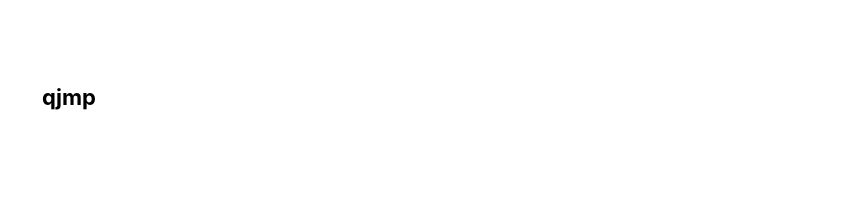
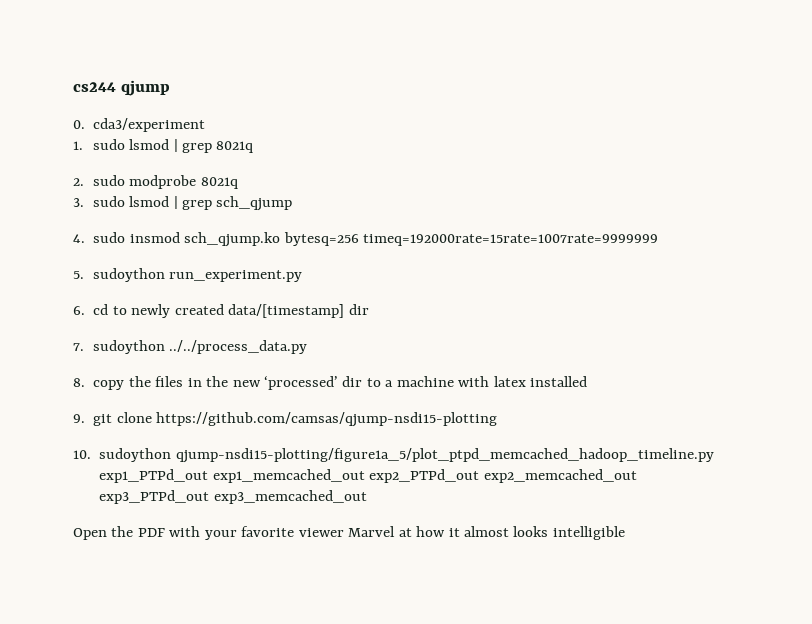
[42,88,96,110] qjmp -> [73,80,171,96] [73,118,206,132] [73,139,254,153] [73,175,238,189] [73,196,293,211] [73,232,659,247] [73,268,303,282] [73,304,369,318] [73,340,308,354] [73,376,588,390] [73,412,498,427] [73,448,714,463] [99,469,637,483] [99,490,367,504] [73,526,625,540] cs244 qjump // 0. cda3/experiment // 1. sudo lsmod | grep 8021q // 2. sudo modprobe 8021q // 3. sudo lsmod | grep sch_qjump // 4. sudo insmod sch_qjump.ko bytesq=256 timeq=192000rate=15rate=1007rate=9999999 // 5. sudoython run_experiment.py // 6. cd to newly created data/[timestamp] dir // 7. sudoython ../../process_data.py // 8. copy the files in the new ‘processed’ dir to a machine with latex installed // 9. git clone https://github.com/camsas/qjump-nsdi15-plotting // 10. sudoython qjump-nsdi15-plotting/figure1a_5/plot_ptpd_memcached_hadoop_timeline.py exp1_PTPd_out exp1_memcached_out exp2_PTPd_out exp2_memcached_out exp3_PTPd_out exp3_memcached_out // Open the PDF with your favorite viewer Marvel at how it almost looks intelligible

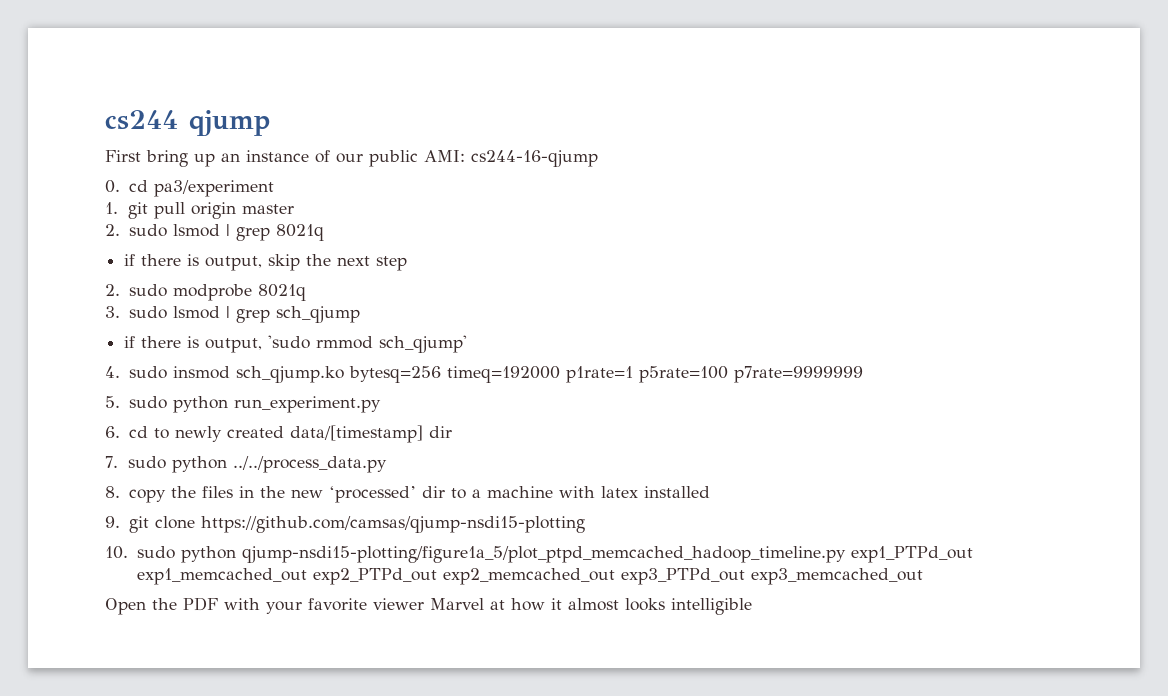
[73,118,206,132] [73,141,83,150] 0. cda3/experiment // 1. -> [105,150,598,167] [105,180,274,197] [105,202,294,219] [105,224,120,236] First bring up an instance of our public AMI: cs244-16-qjump // 0. cd pa3/experiment // 1. git pull origin master // 2.
(254, 147) none -> [124,254,408,271] // if there is output, skip the next step
(293, 203) none -> [124,335,468,353] // if there is output, 'sudo rmmod sch_qjump'
[363,234,659,246] timeq=192000rate=15rate=1007rate=9999999 -> [446,366,863,383] timeq=192000 p1rate=1 p5rate=100 p7rate=9999999
[92,268,165,282] sudoython -> [128,396,228,413] sudo python
[92,340,165,354] sudoython -> [127,456,227,473] sudo python
[99,448,172,462] sudoython -> [136,546,236,563] sudo python

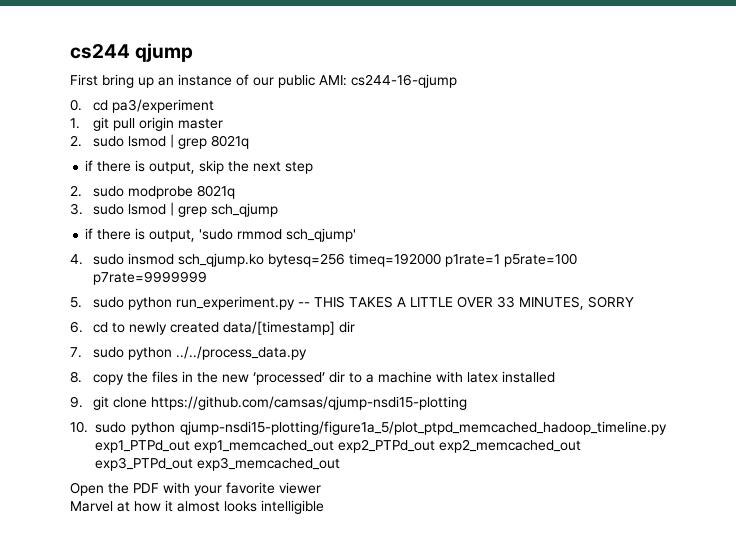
(381, 404) none -> [298,296,635,310] -- THIS TAKES A LITTLE OVER 33 MINUTES, SORRY
(424, 604) none -> (321, 488) //

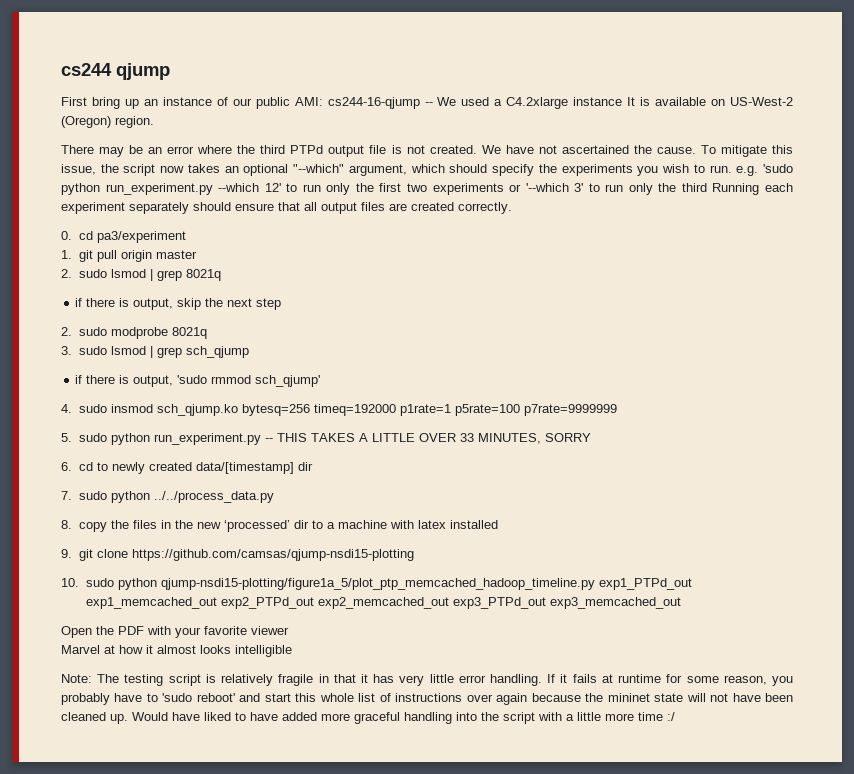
(457, 81) none -> [424,97,794,109] [61,116,154,128] [61,145,793,157] [61,164,793,176] [61,183,793,195] [61,202,512,214] -- We used a C4.2xlarge instance It is available on US-West-2 (Oregon) region. // There may be an error where the third PTPd output file is not created. We have not ascertained the cause. To mitigate this issue, the script now takes an optional "--which" argument, which should specify the experiments you wish to run. e.g. 'sudo python run_experiment.py --which 12' to run only the first two experiments or '--which 3' to run only the third Running each experiment separately should ensure that all output files are created correctly.
[180,421,667,435] qjump-nsdi15-plotting/figure1a_5/plot_ptpd_memcached_hadoop_timeline.py -> [160,578,595,590] qjump-nsdi15-plotting/figure1a_5/plot_ptp_memcached_hadoop_timeline.py
(324, 507) none -> [61,674,794,686] [61,693,794,705] [61,712,675,724] // Note: The testing script is relatively fragile in that it has very little error handling. If it fails at runtime for some reason, you probably have to 'sudo reboot' and start this whole list of instructions over again because the mininet state will not have been cleaned up. Would have liked to have added more graceful handling into the script with a little more time :/

